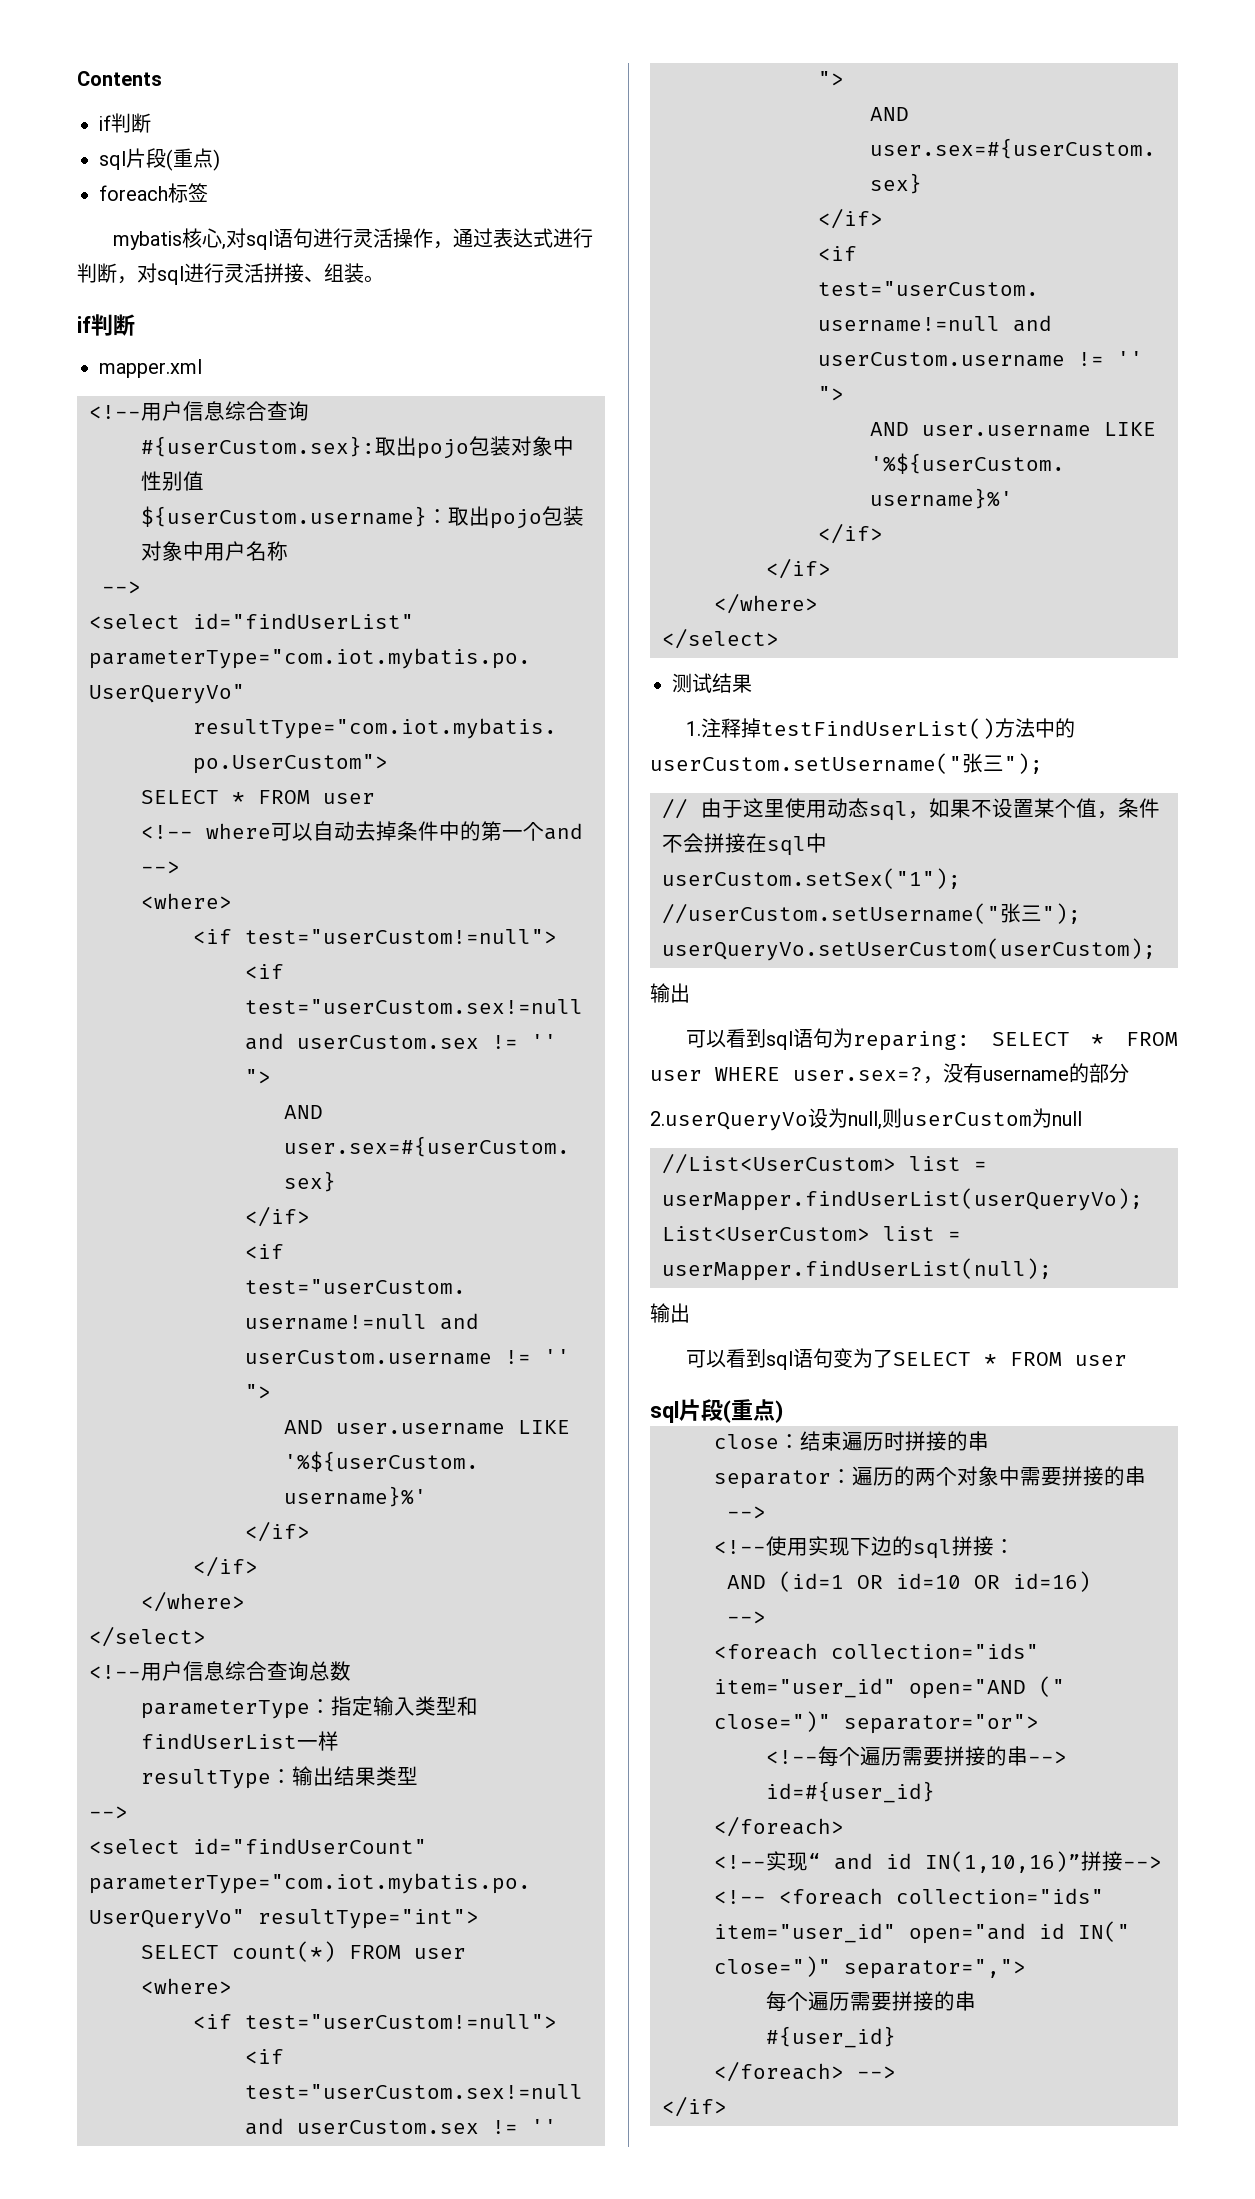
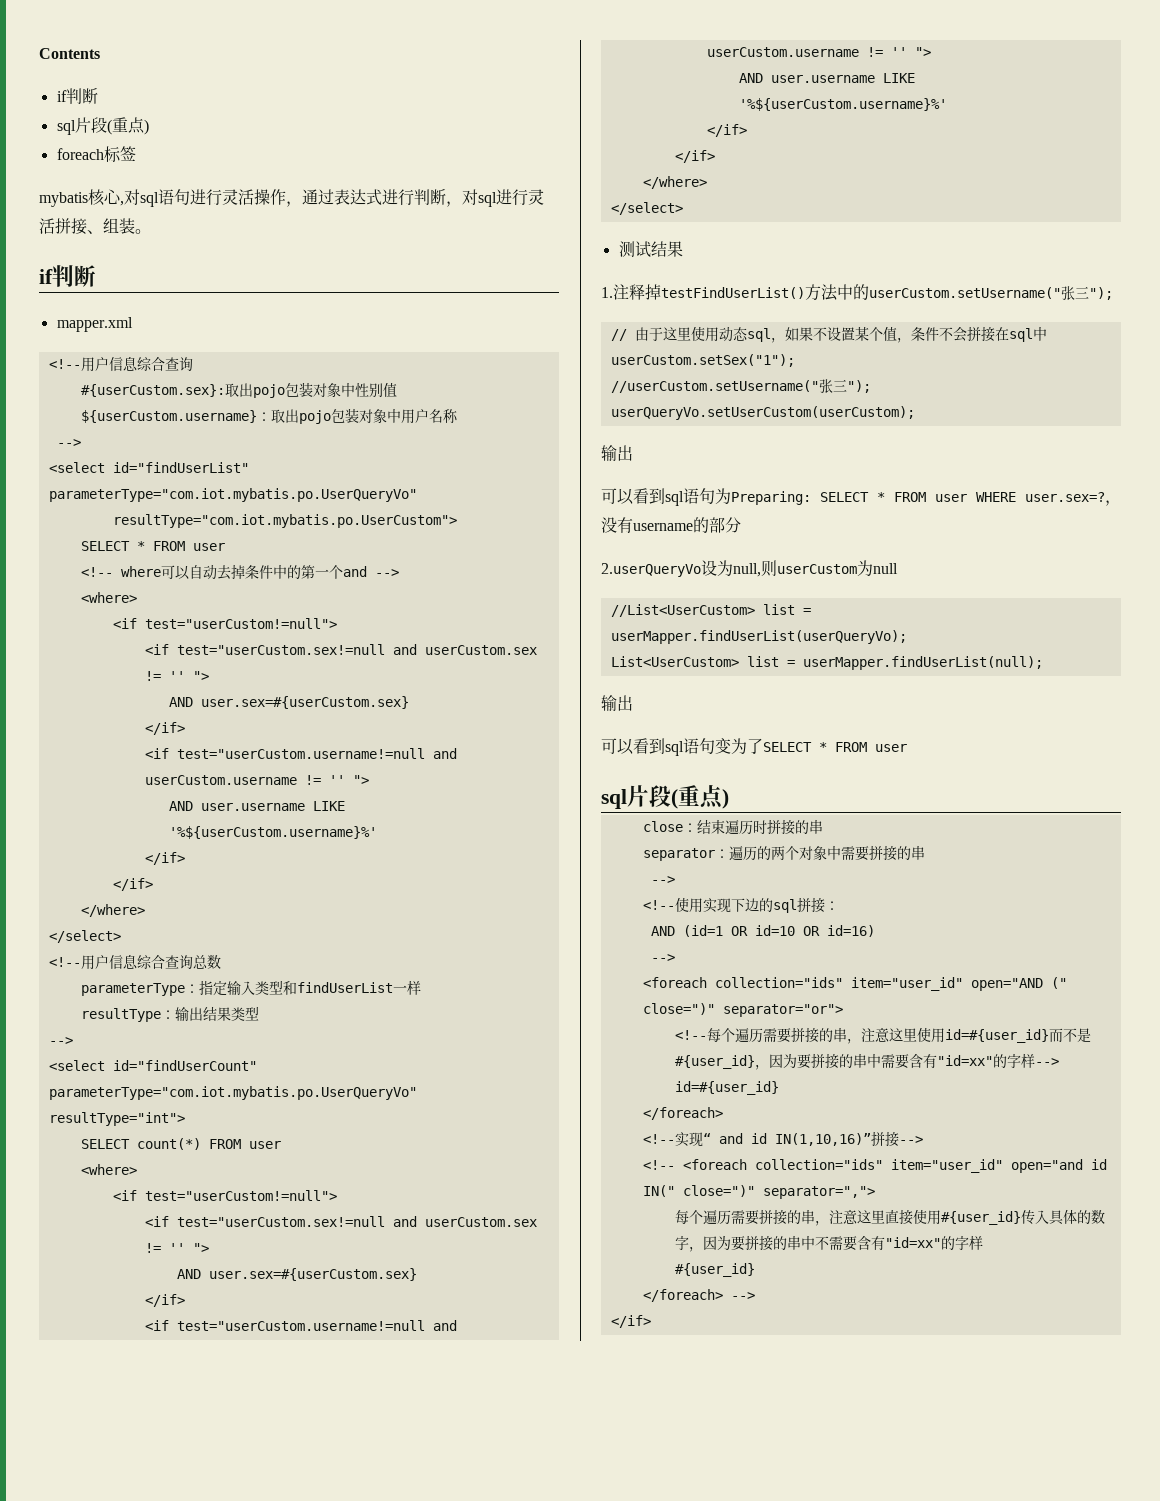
[853,1031,971,1051] reparing: -> [731,491,811,505] Preparing:
(1028, 1756) none -> [846,1027,1091,1044] [674,1053,1035,1070] ，注意这里使用id=#{user_id}而不是#{user_id}，因为要拼接的串中需要含有"id=xx"的字样
(976, 2001) none -> [814,1209,1105,1226] [674,1235,983,1252] ，注意这里直接使用#{user_id}传入具体的数字，因为要拼接的串中不需要含有"id=xx"的字样

